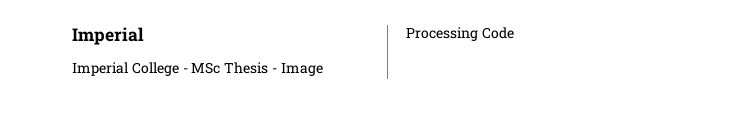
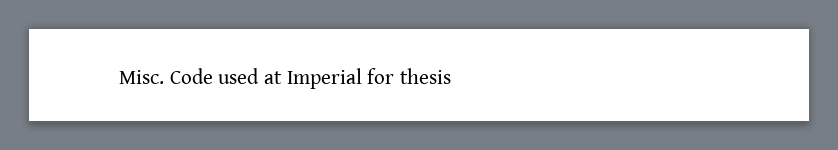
[72,27,144,45] [72,62,323,76] [406,27,514,41] Imperial // Imperial College - MSc Thesis - Image Processing Code -> [119,68,452,89] Misc. Code used at Imperial for thesis

